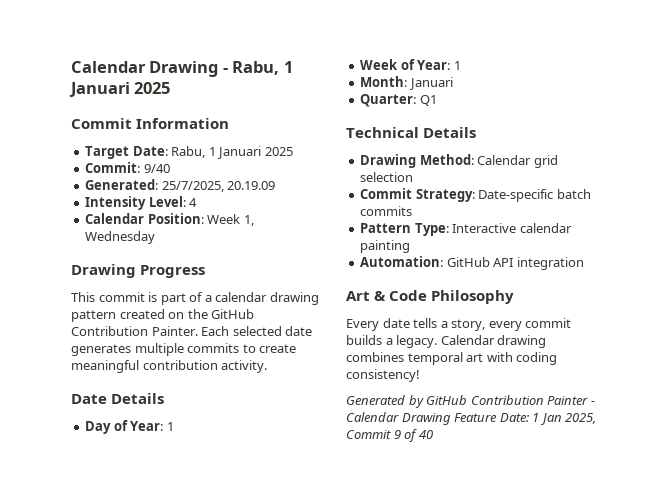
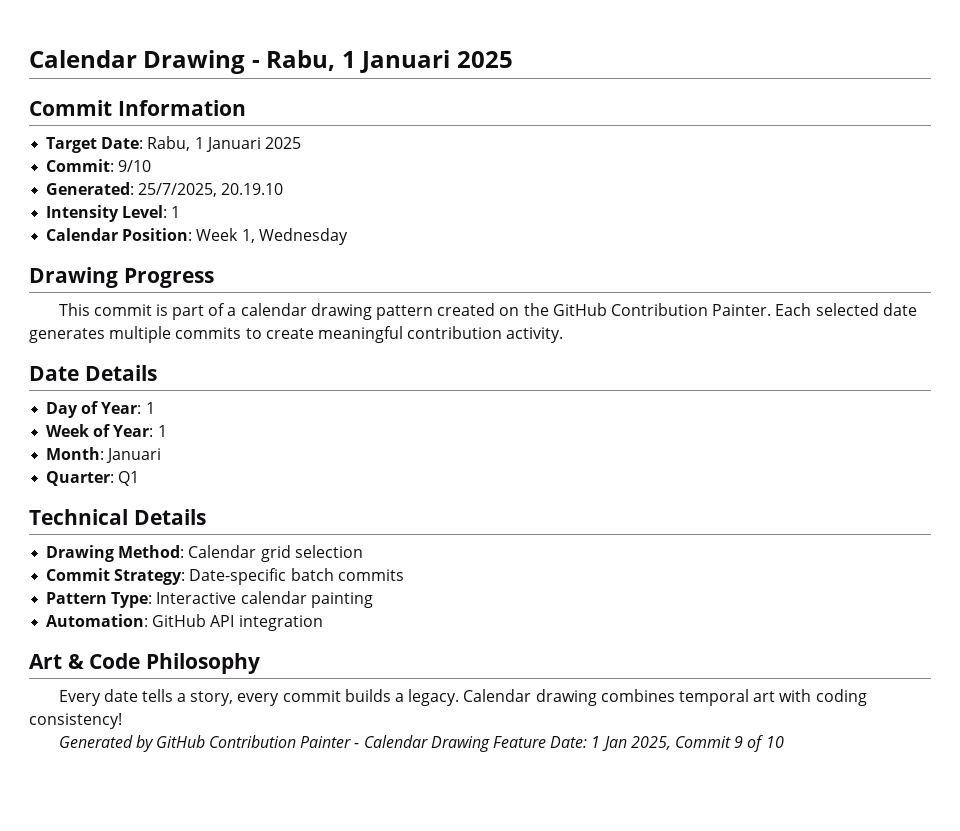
[143,164,170,173] 9/40 -> [118,160,152,172] 9/10
[227,181,276,190] 20.19.09 -> [221,183,284,195] 20.19.10
[189,198,198,207] 4 -> [171,206,181,218] 1
[418,430,433,439] 40 -> [765,736,784,748] 10

